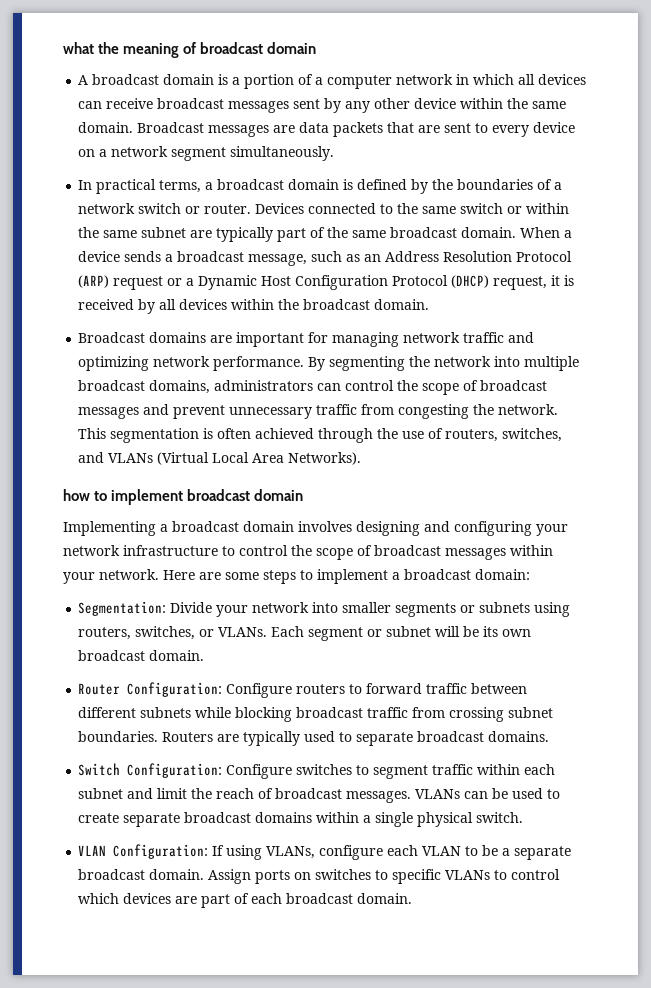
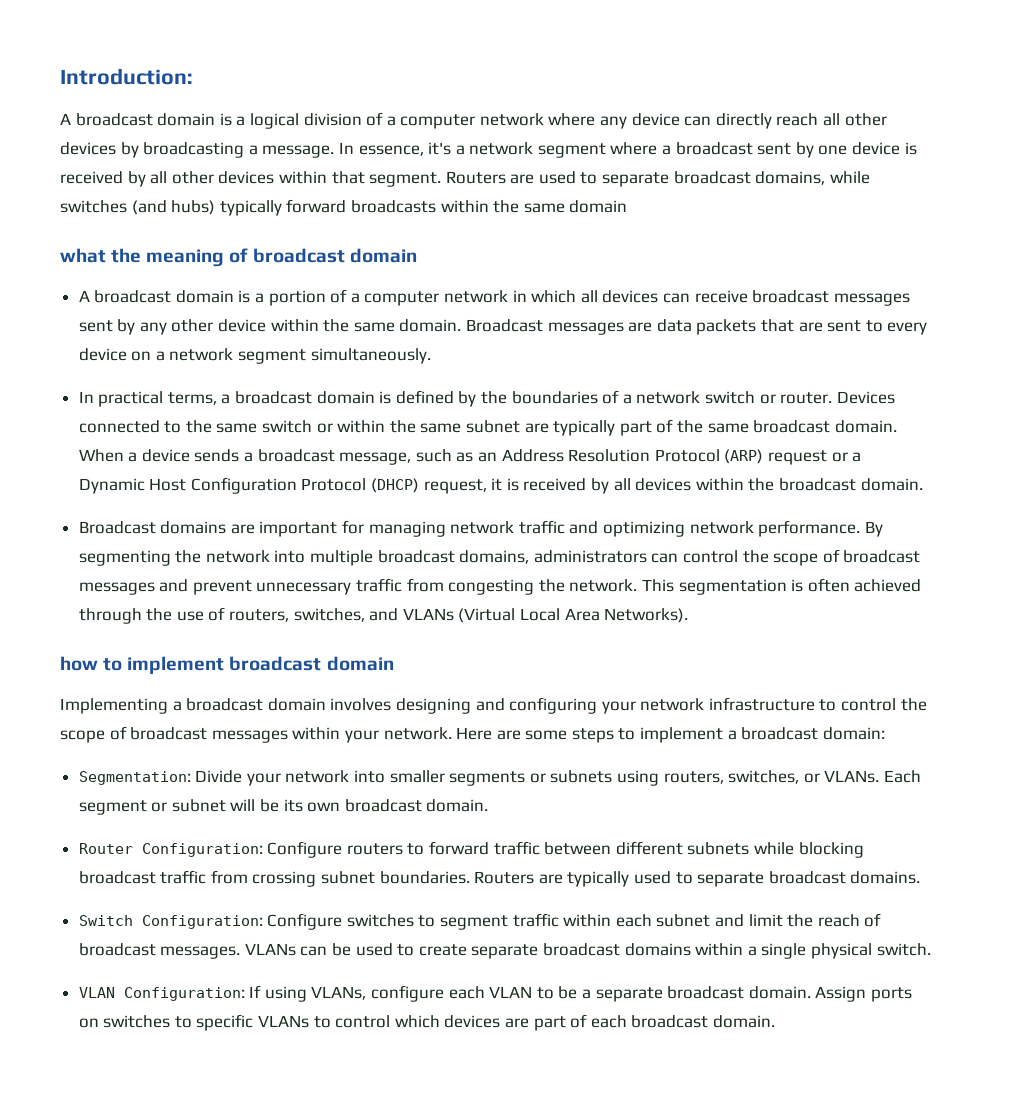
(63, 48) none -> [60,68,193,85] [60,112,887,129] [60,142,917,158] [60,171,870,187] [60,199,628,216] Introduction: // A broadcast domain is a logical division of a computer network where any device can directly reach all other devices by broadcasting a message. In essence, it's a network segment where a broadcast sent by one device is received by all other devices within that segment. Routers are used to separate broadcast domains, while switches (and hubs) typically forward broadcasts within the same domain //

